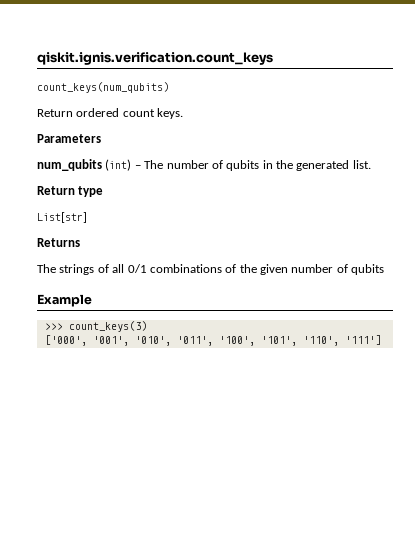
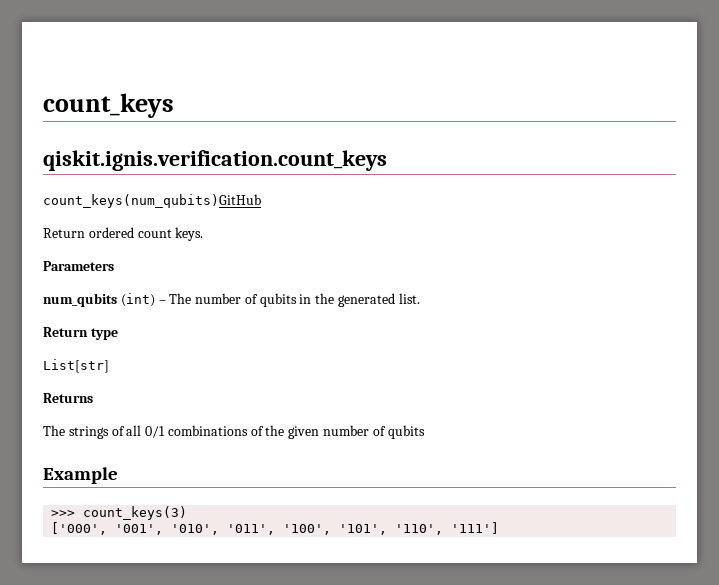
(37, 58) none -> [43,93,174,118] count_keys //
[37,82,169,93] count_keys(num_qubits) -> [43,194,261,208] count_keys(num_qubits)GitHub

